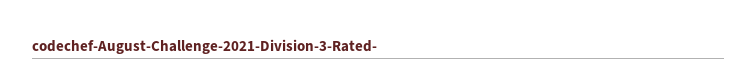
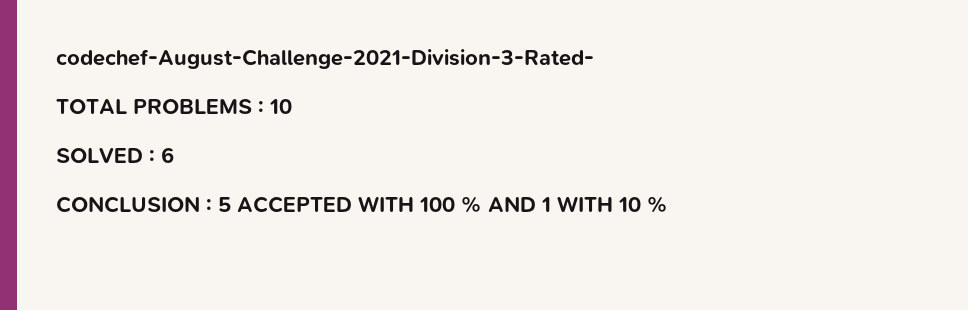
(377, 46) none -> [56,99,292,114] [56,147,174,163] [56,196,668,213] // TOTAL PROBLEMS : 10 // SOLVED : 6 // CONCLUSION : 5 ACCEPTED WITH 100 % AND 1 WITH 10 %

